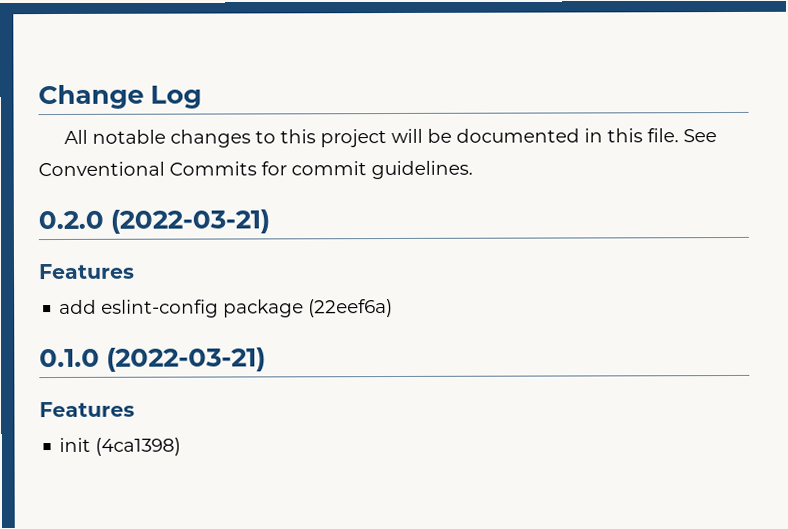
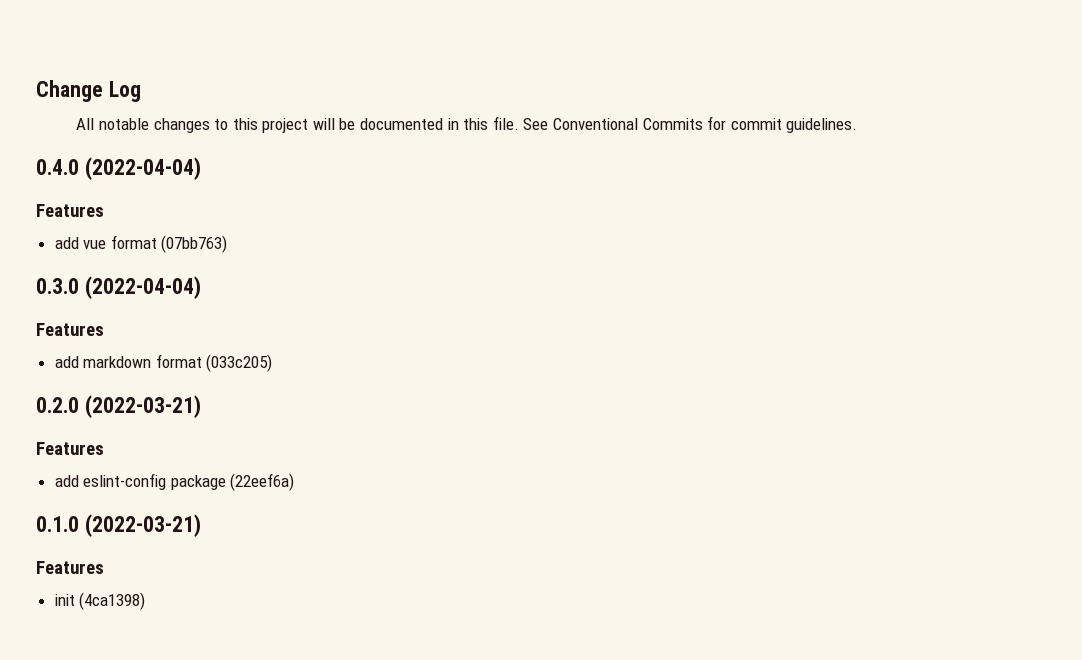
(473, 170) none -> [36,157,201,180] [36,204,104,217] [54,235,228,253] [36,276,201,299] [36,323,104,336] [54,354,273,372] // 0.4.0 (2022-04-04) // Features // add vue format (07bb763) // 0.3.0 (2022-04-04) // Features // add markdown format (033c205)

